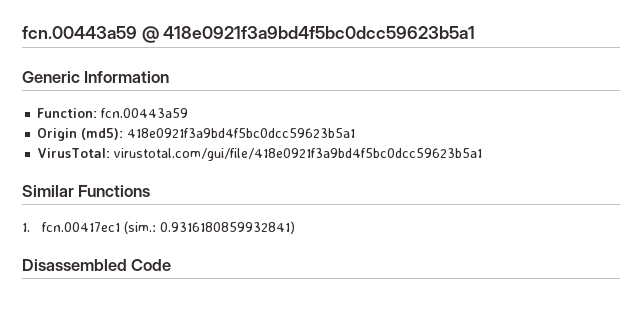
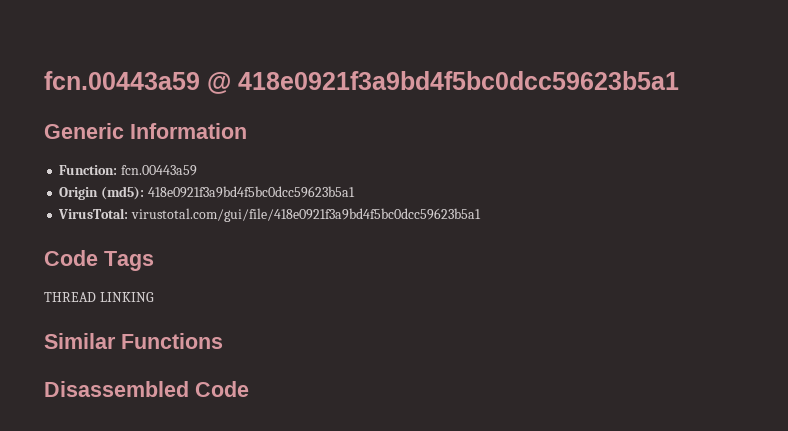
[22,185,151,197] [22,221,296,234] Similar Functions // 1. fcn.00417ec1 (sim.: 0.9316180859932841) -> [44,250,154,271] [44,292,154,302] [44,333,223,349] Code Tags // THREAD LINKING // Similar Functions

